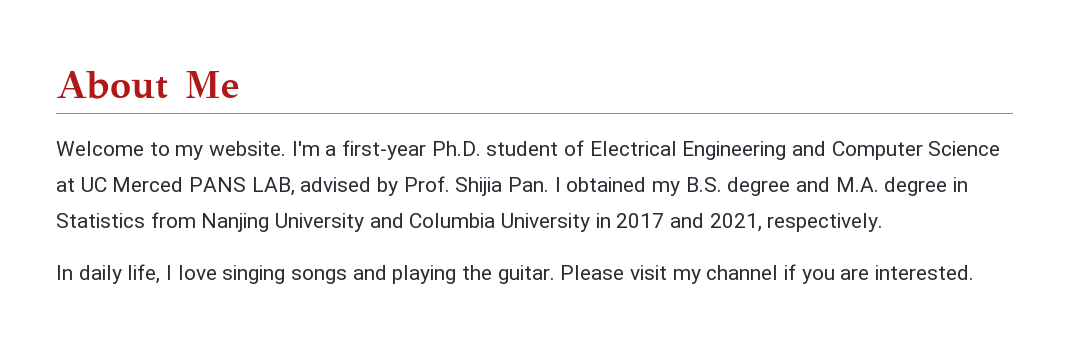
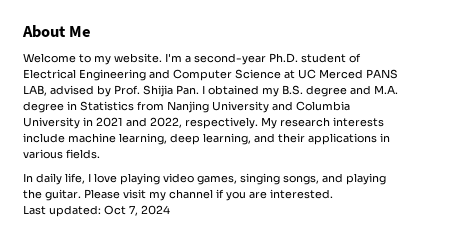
[342,140,427,160] first-year -> [194,53,266,65] second-year
[616,213,884,232] 2017 and 2021, respectively. -> [96,117,384,129] [23,133,390,145] [23,149,100,159] 2021 and 2022, respectively. My research interests include machine learning, deep learning, and their applications in various fields.
[222,265,348,284] singing songs -> [120,173,319,185] playing video games, singing songs,
(975, 272) none -> [23,205,170,217] // Last updated: Oct 7, 2024

